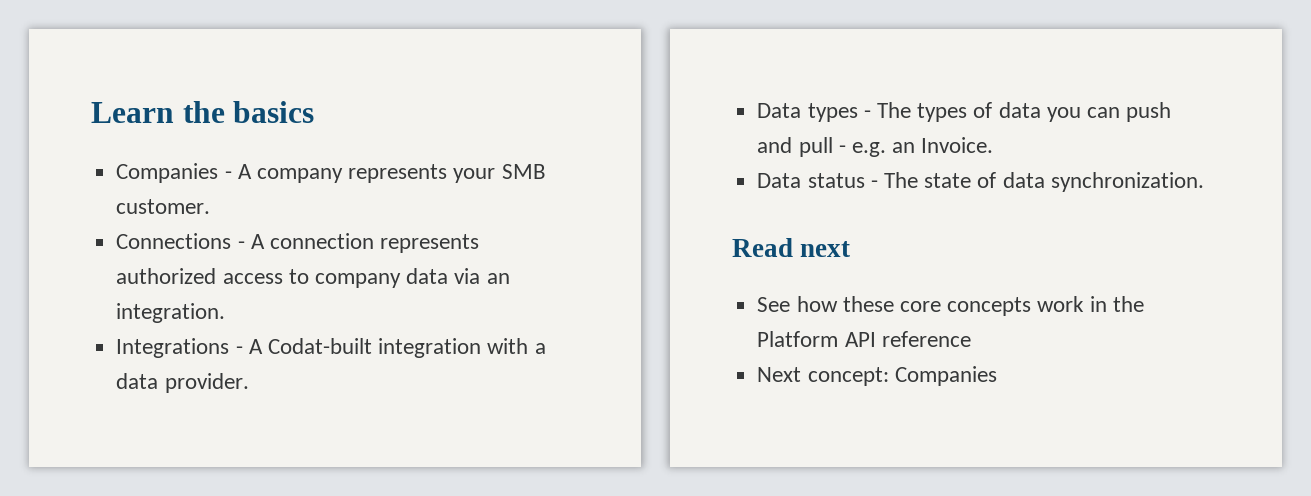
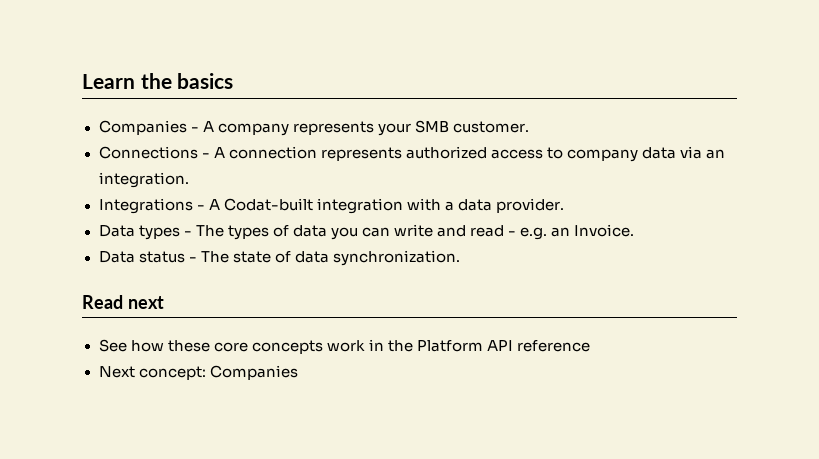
[1126,102,1172,122] [757,137,833,157] push and pull -> [393,224,505,237] write and read

